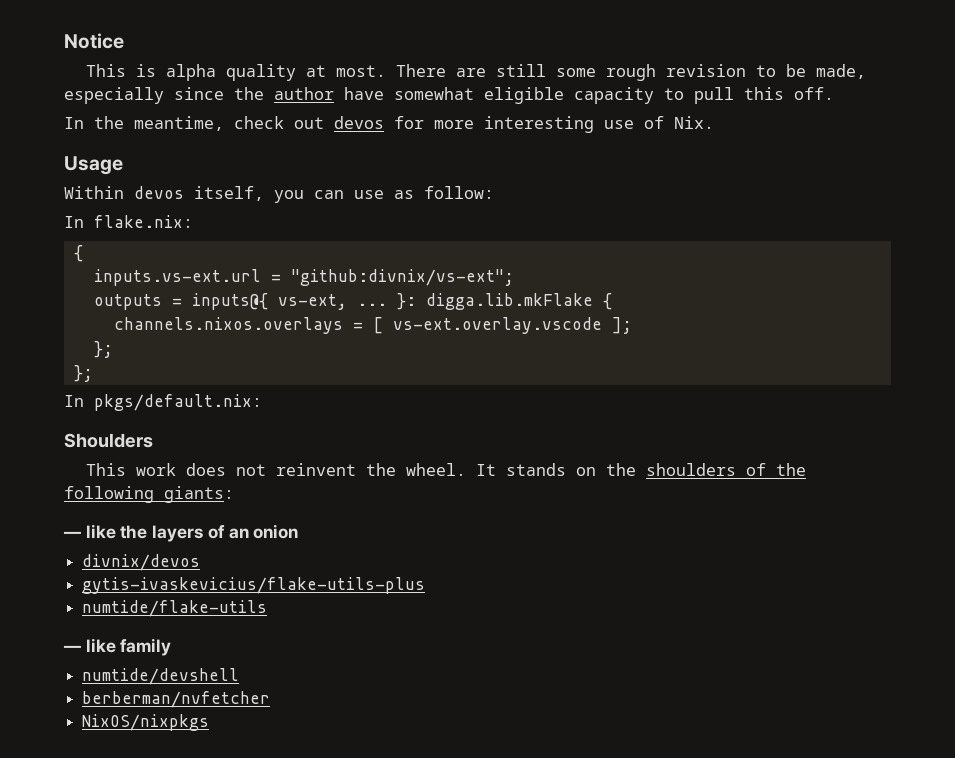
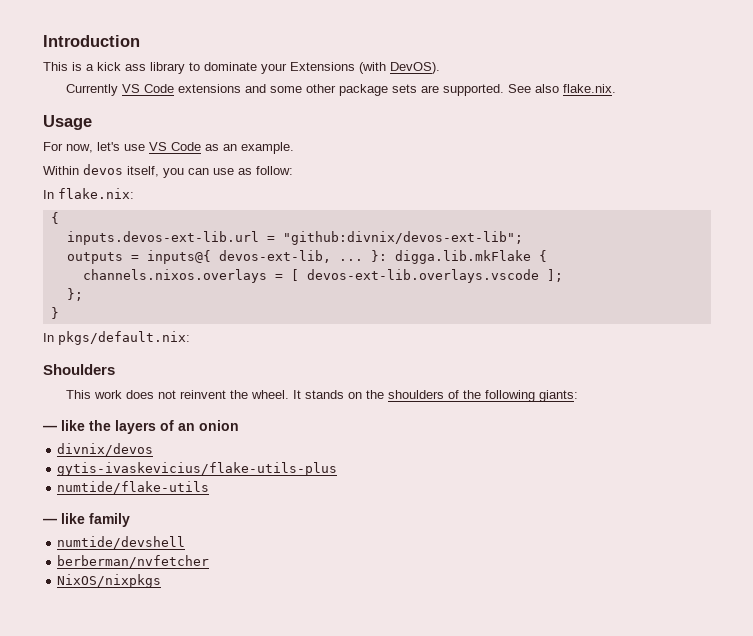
[64,33,124,49] Notice -> [43,35,140,47] Introduction
[165,64,866,81] [64,87,834,104] [64,116,714,133] [64,156,123,175] alpha quality at most. There are still some rough revision to be made, especially since the author have somewhat eligible capacity to pull this off. // In the meantime, check out devos for more interesting use of Nix. // Usage -> [86,62,440,74] [65,84,616,96] [43,115,92,130] [43,142,294,154] a kick ass library to dominate your Extensions (with DevOS). // Currently VS Code extensions and some other package sets are supported. See also flake.nix. // Usage // For now, let's use VS Code as an example.
[93,269,514,286] inputs.vs-ext.url = "github:divnix/vs-ext"; -> [66,231,523,245] inputs.devos-ext-lib.url = "github:divnix/devos-ext-lib";
[277,294,347,310] vs-ext, -> [218,250,331,263] devos-ext-lib,
[392,317,602,334] vs-ext.overlay.vscode -> [306,269,539,283] devos-ext-lib.overlays.vscode
[73,365,93,382] }; -> [50,307,59,319] }

